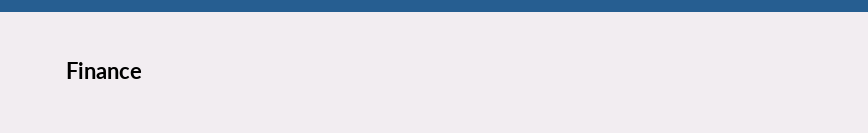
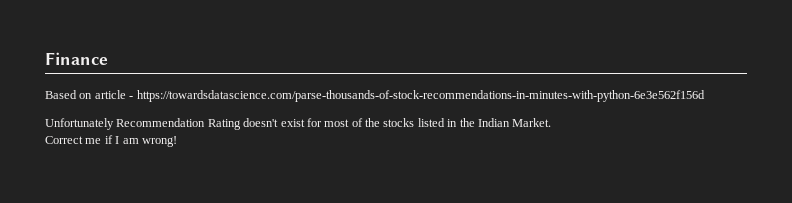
(142, 70) none -> [45,90,705,102] [45,118,552,130] [45,135,177,147] // Based on article - https://towardsdatascience.com/parse-thousands-of-stock-recommendations-in-minutes-with-python-6e3e562f156d // Unfortunately Recommendation Rating doesn't exist for most of the stocks listed in the Indian Market. // Correct me if I am wrong!

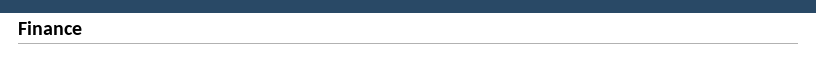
[45,90,705,102] [45,118,552,130] [45,135,177,147] // Based on article - https://towardsdatascience.com/parse-thousands-of-stock-recommendations-in-minutes-with-python-6e3e562f156d // Unfortunately Recommendation Rating doesn't exist for most of the stocks listed in the Indian Market. // Correct me if I am wrong! -> (82, 28) none

